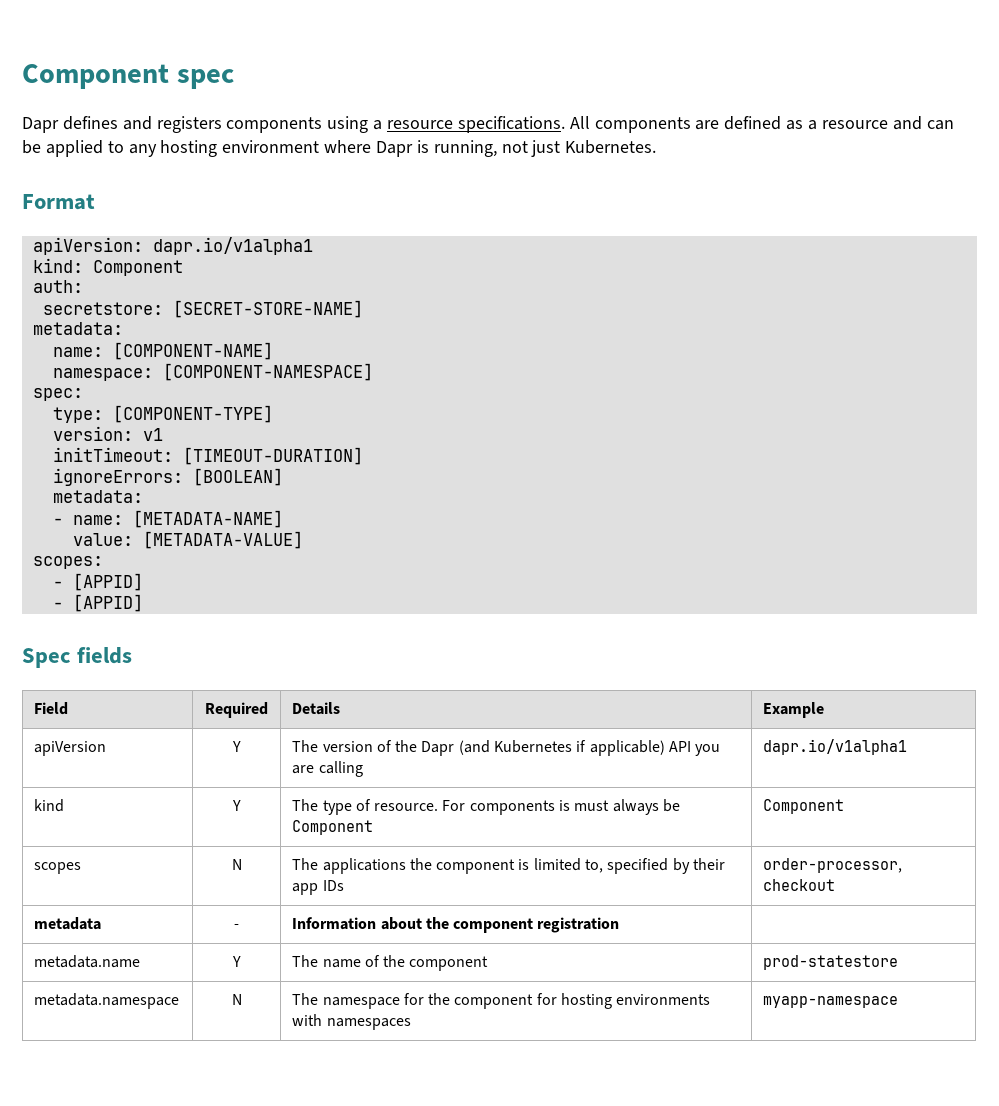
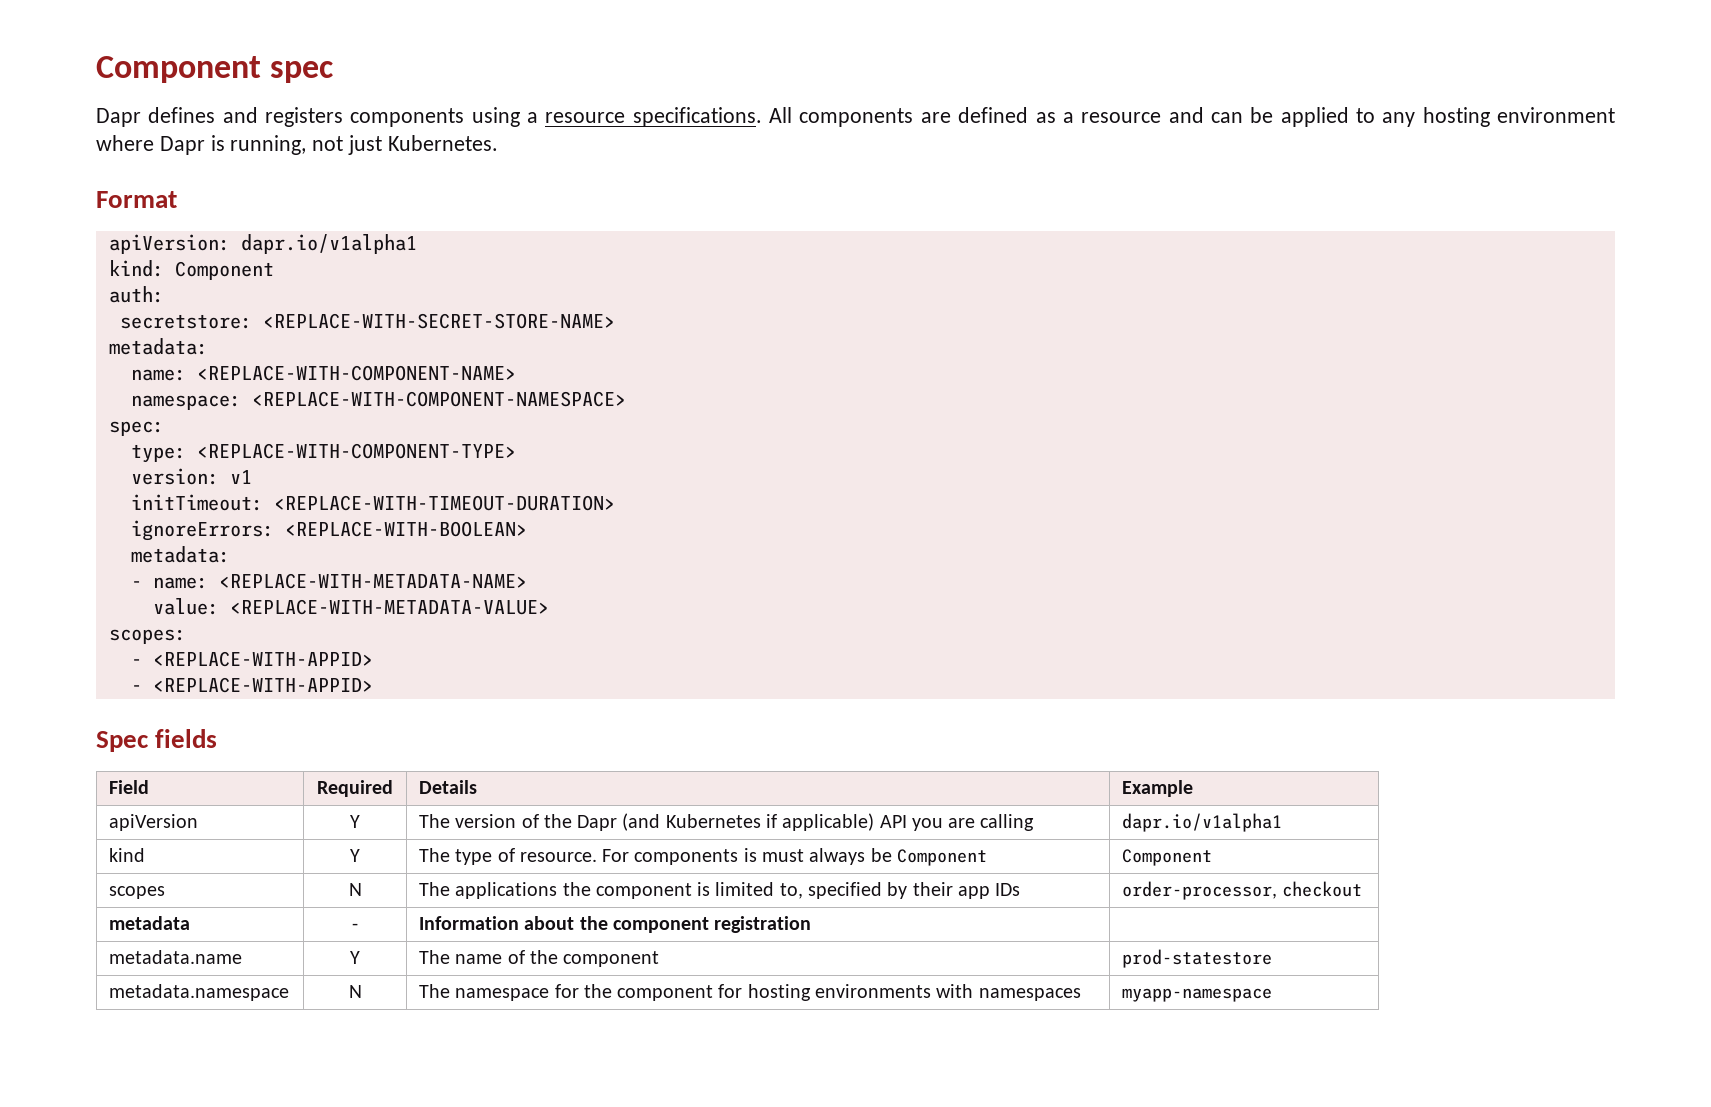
[172,300,363,318] [SECRET-STORE-NAME] -> [262,313,615,329] <REPLACE-WITH-SECRET-STORE-NAME>
[112,342,273,360] [COMPONENT-NAME] -> [196,365,516,381] <REPLACE-WITH-COMPONENT-NAME>
[162,363,373,381] [COMPONENT-NAMESPACE] -> [251,391,626,407] <REPLACE-WITH-COMPONENT-NAMESPACE>
[112,405,273,423] [COMPONENT-TYPE] -> [196,443,516,459] <REPLACE-WITH-COMPONENT-TYPE>
[182,447,363,465] [TIMEOUT-DURATION] -> [273,495,615,511] <REPLACE-WITH-TIMEOUT-DURATION>
[192,468,283,486] [BOOLEAN] -> [284,521,527,537] <REPLACE-WITH-BOOLEAN>
[132,510,283,528] [METADATA-NAME] -> [218,573,527,589] <REPLACE-WITH-METADATA-NAME>
[142,531,303,549] [METADATA-VALUE] -> [229,599,549,615] <REPLACE-WITH-METADATA-VALUE>
[72,573,143,591] [52,594,143,612] [APPID] // - [APPID] -> [152,651,373,667] [130,677,373,693] <REPLACE-WITH-APPID> // - <REPLACE-WITH-APPID>

